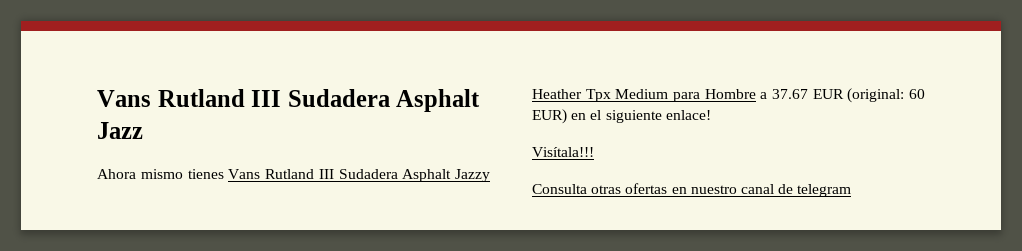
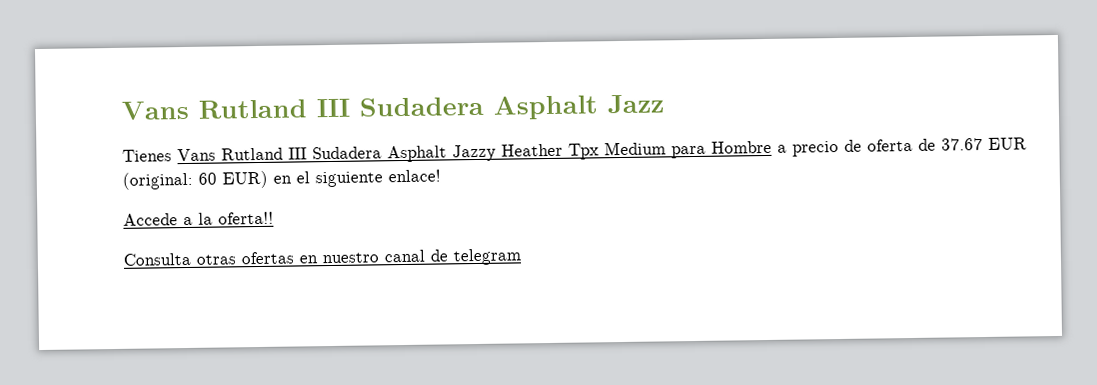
[97,169,224,179] Ahora mismo tienes -> [122,149,172,162] Tienes
(768, 95) none -> [792,138,936,157] precio de oferta de
[532,147,594,157] Visítala!!! -> [123,211,274,226] Accede a la oferta!!

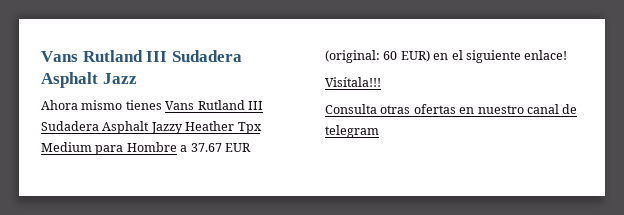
[122,149,172,162] Tienes -> [41,100,162,110] Ahora mismo tienes
[792,138,936,157] precio de oferta de -> (188, 148) none
[123,211,274,226] Accede a la oferta!! -> [325,77,381,87] Visítala!!!

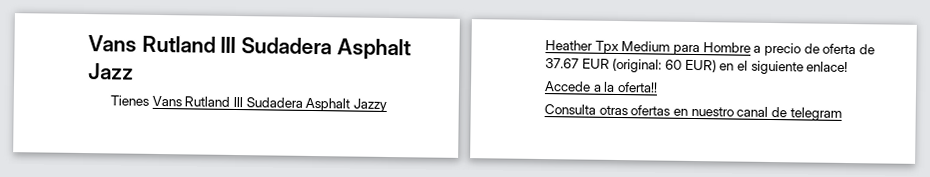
[41,100,162,110] Ahora mismo tienes -> [110,95,150,106] Tienes
(188, 148) none -> [763,42,875,57] precio de oferta de
[325,77,381,87] Visítala!!! -> [544,81,658,93] Accede a la oferta!!

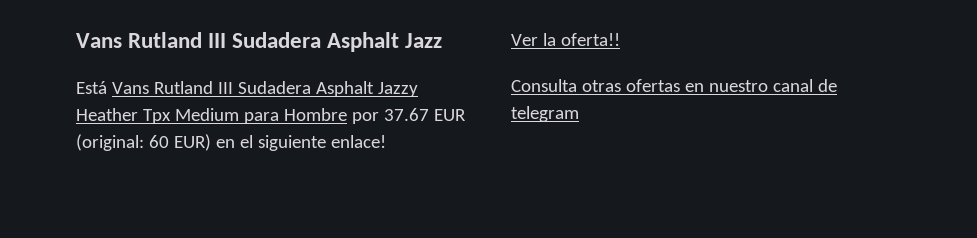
[110,95,150,106] Tienes -> [76,81,107,94] Está
[753,42,875,57] a precio de oferta de -> [351,112,379,124] por
[544,81,602,92] Accede a -> [511,34,538,46] Ver

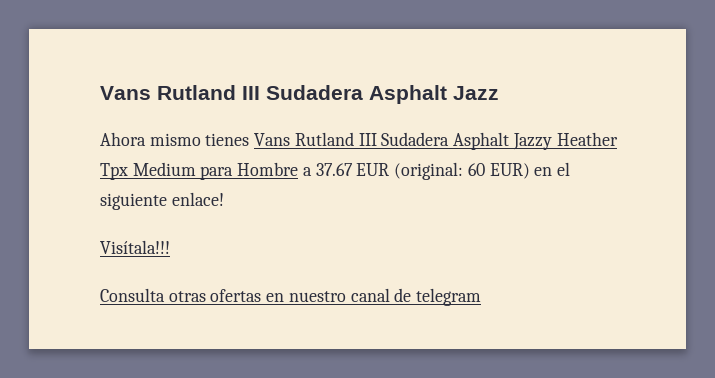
[76,81,107,94] Está -> [100,132,250,146] Ahora mismo tienes
[351,112,379,124] por -> [302,167,312,176] a
[511,33,620,46] Ver la oferta!! -> [100,240,170,254] Visítala!!!

